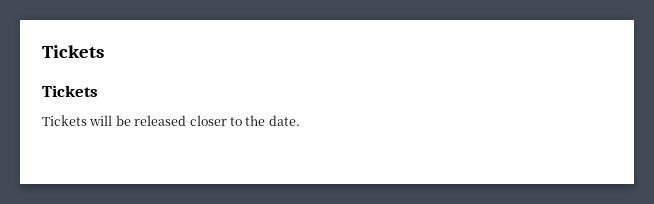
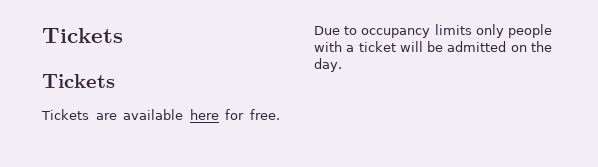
[89,115,300,126] will be released closer to the date. -> [95,109,280,120] [314,24,552,38] [314,41,552,52] [314,58,342,72] are available here for free. Due to occupancy limits only people with a ticket will be admitted on the day.

